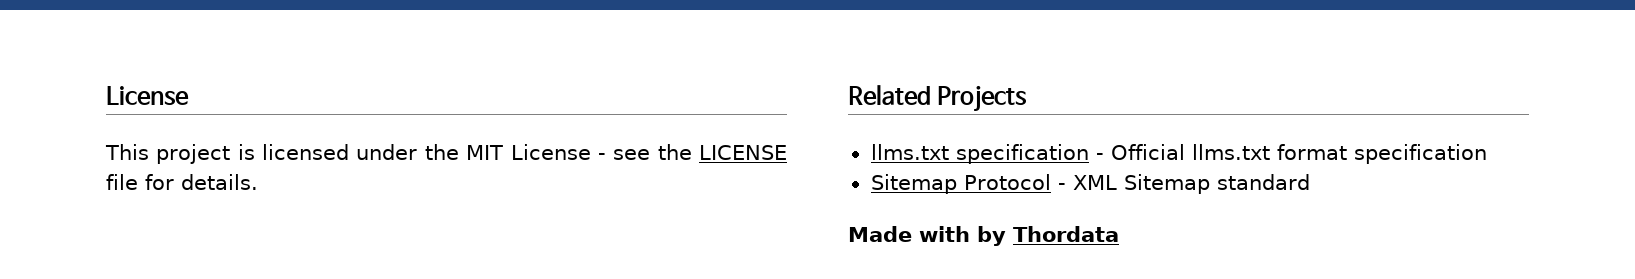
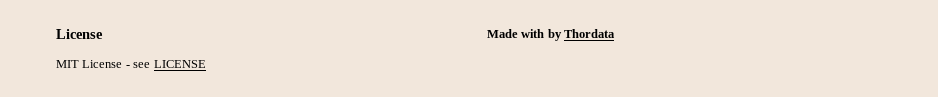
[105,144,459,164] This project is licensed under the -> (103, 34) none
[657,144,692,160] the -> (151, 65) none
[106,174,258,190] [848,85,1028,112] [870,144,1487,164] [870,174,1310,194] file for details. // Related Projects // llms.txt specification - Official llms.txt format specification // Sitemap Protocol - XML Sitemap standard -> (206, 64) none

